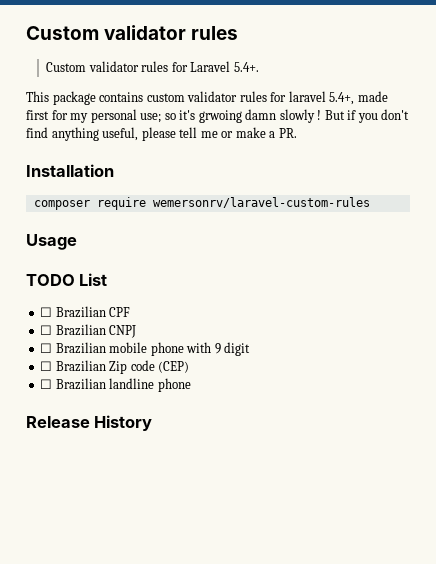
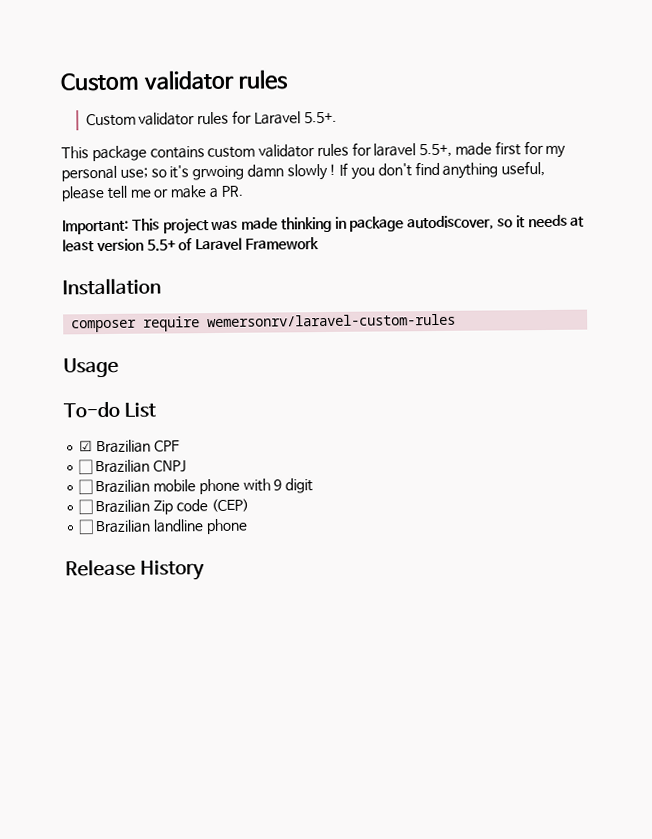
[233,62,259,72] 5.4+. -> [303,111,337,124] 5.5+.
[329,92,355,105] 5.4+, -> [419,143,453,158] 5.5+,
[324,110,357,120] But if -> [339,162,349,176] If
(297, 133) none -> [62,214,585,235] [62,237,319,252] // Important: This project was made thinking in package autodiscover, so it needs at least version 5.5+ of Laravel Framework
[26,274,75,286] TODO -> [63,401,120,418] To-do
[40,307,53,317] ☐ -> [79,440,94,452] ☑

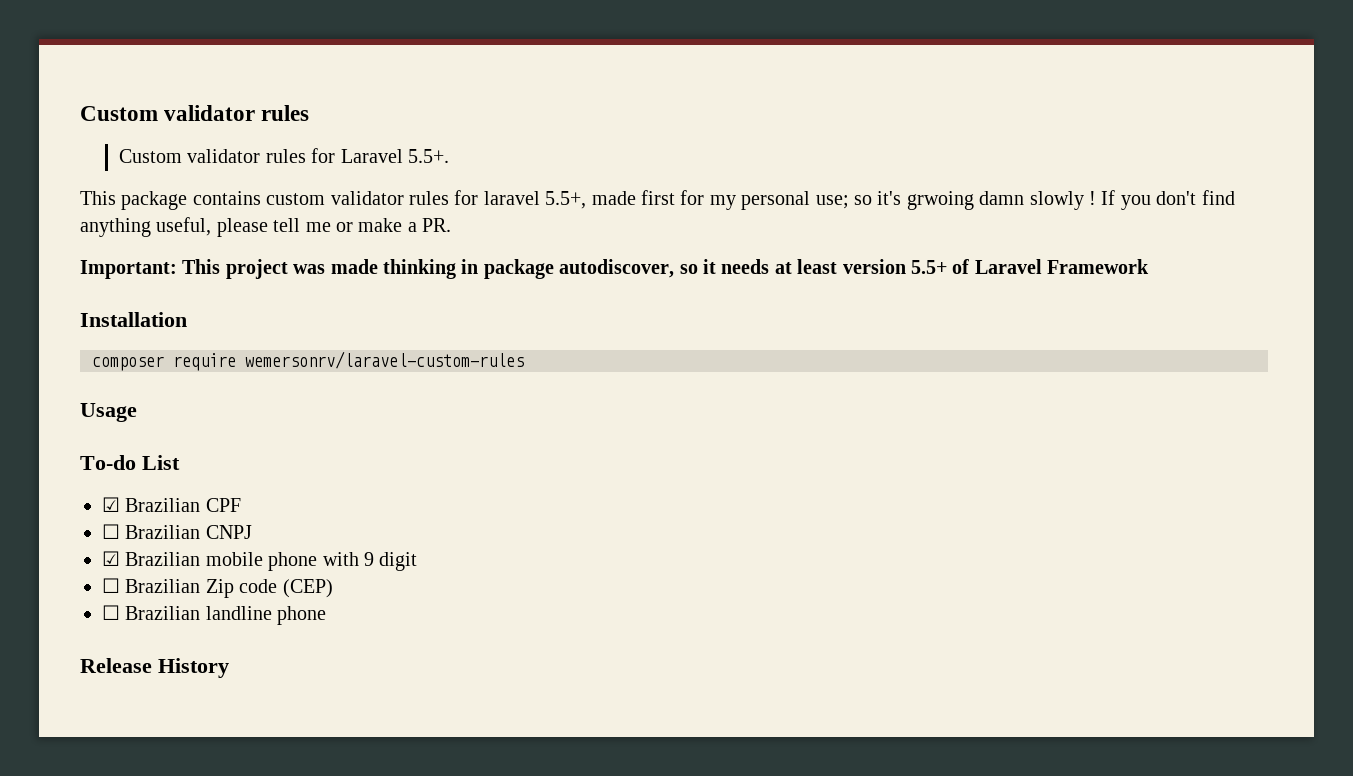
[78,479,94,495] ☐ -> [102,551,120,566] ☑

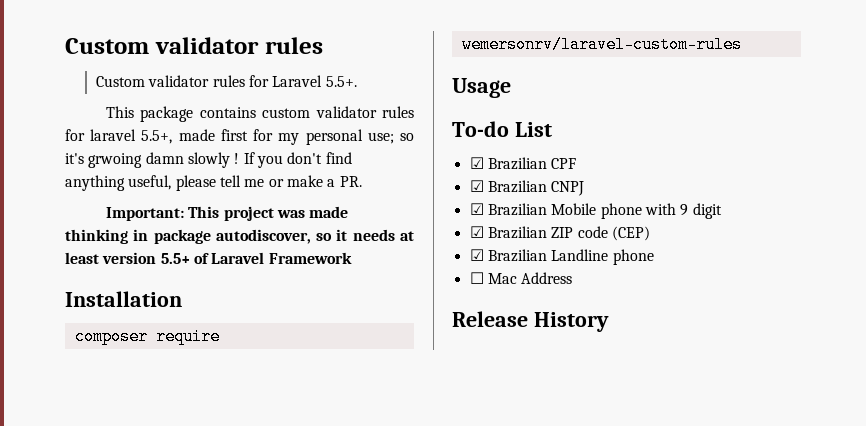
[102,524,120,539] ☐ -> [469,180,484,192] ☑
[205,552,263,566] mobile -> [551,203,597,215] Mobile
[102,578,234,598] ☐ Brazilian Zip -> [469,226,574,239] ☑ Brazilian ZIP
[102,605,327,625] ☐ Brazilian landline phone -> [469,249,654,265] [469,272,573,284] ☑ Brazilian Landline phone // ☐ Mac Address

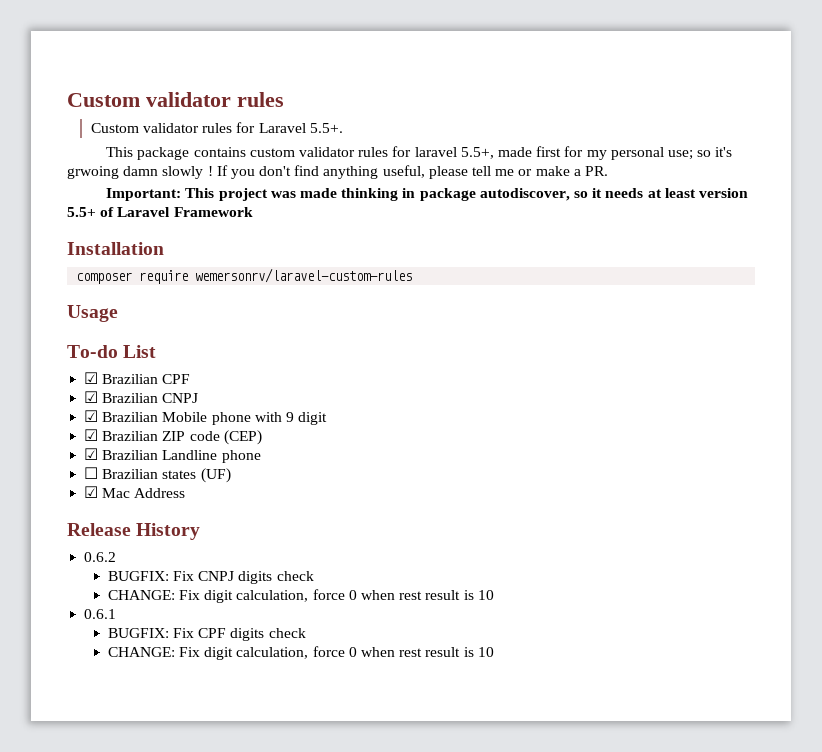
(484, 278) none -> [102,468,231,483] [84,486,99,498] Brazilian states (UF) // ☑
(609, 322) none -> [84,552,117,562] [107,571,314,584] [107,589,494,603] [84,609,117,619] [107,628,306,641] [107,646,494,660] // 0.6.2 // BUGFIX: Fix CNPJ digits check // CHANGE: Fix digit calculation, force 0 when rest result is 10 // 0.6.1 // BUGFIX: Fix CPF digits check // CHANGE: Fix digit calculation, force 0 when rest result is 10

